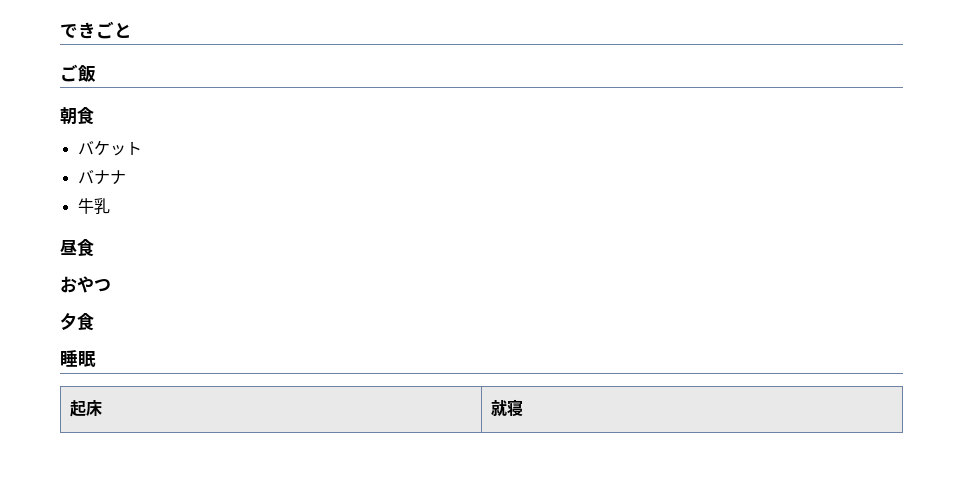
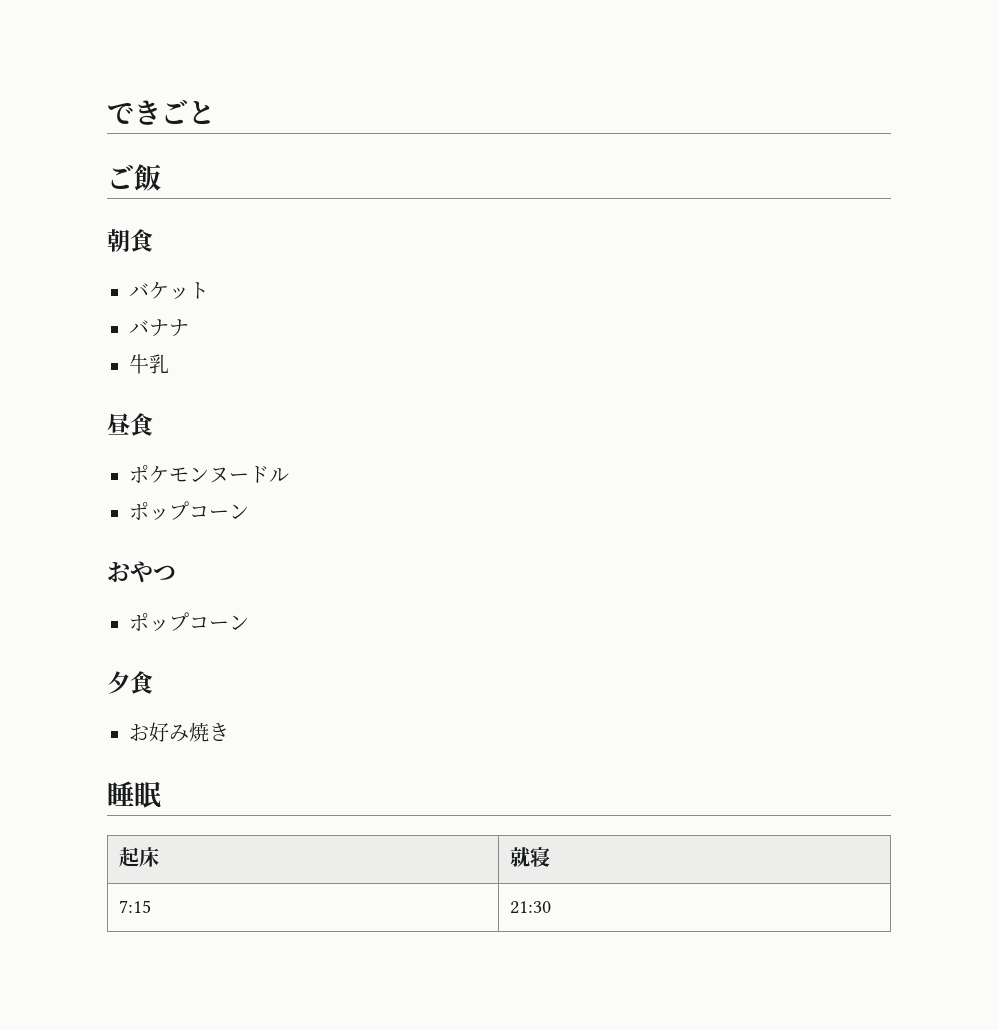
(94, 248) none -> [129,465,289,483] [129,501,249,521] // ポケモンヌードル // ポップコーン
(111, 285) none -> [129,612,249,632] // ポップコーン
(94, 322) none -> [129,722,229,742] // お好み焼き
(523, 408) none -> [118,900,151,913] [509,901,551,914] // 7:15 | 21:30

